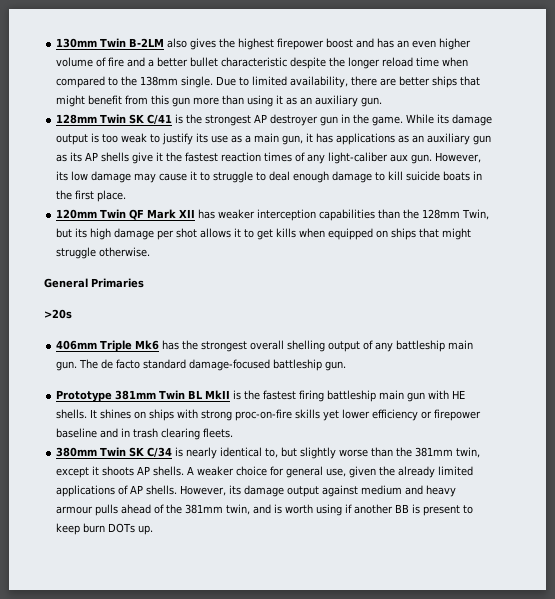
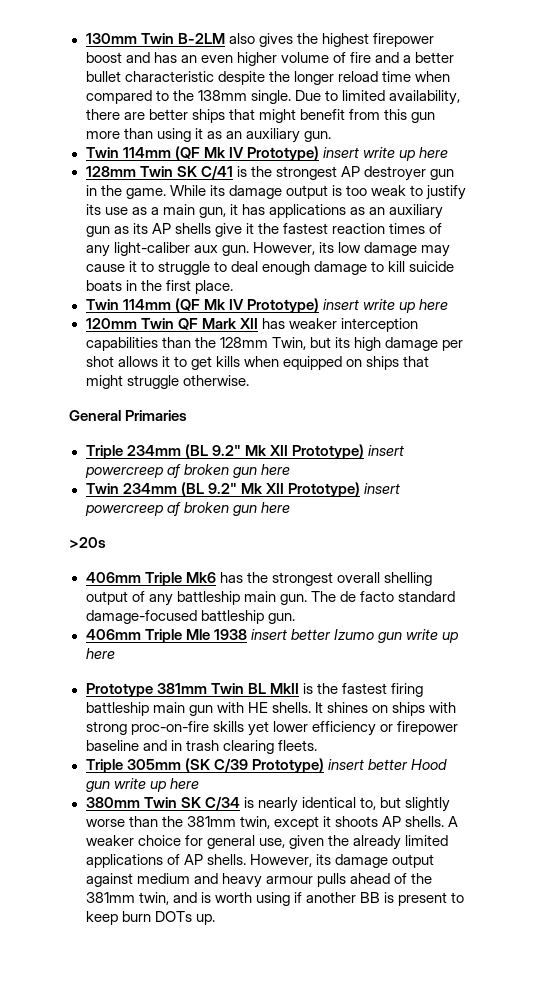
(383, 102) none -> [85,146,448,161] // Twin 114mm (QF Mk IV Prototype) insert write up here
(127, 196) none -> [85,298,448,313] // Twin 114mm (QF Mk IV Prototype) insert write up here
(144, 283) none -> [85,444,404,459] [84,464,290,478] [85,482,400,497] [84,502,290,516] // Triple 234mm (BL 9.2" Mk XII Prototype) insert powercreep af broken gun here // Twin 234mm (BL 9.2" Mk XII Prototype) insert powercreep af broken gun here
(347, 366) none -> [85,629,459,643] [85,648,115,659] // 406mm Triple Mle 1938 insert better Izumo gun write up here
(234, 433) none -> [85,758,447,773] [85,778,199,792] // Triple 305mm (SK C/39 Prototype) insert better Hood gun write up here

